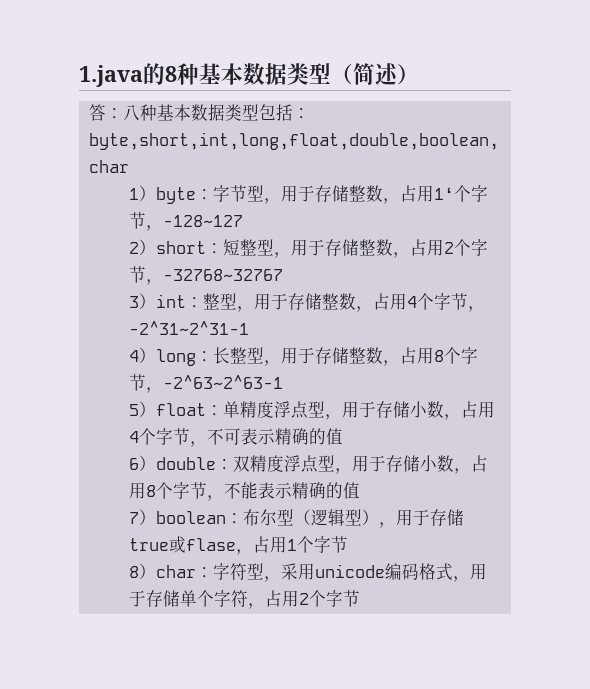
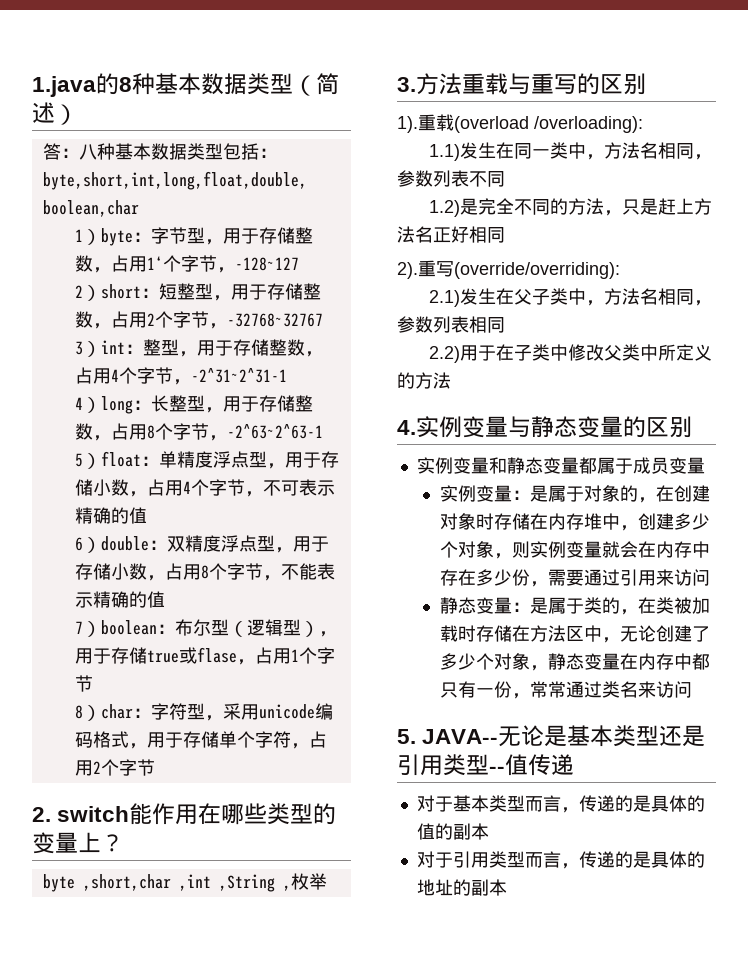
(360, 598) none -> [32,803,337,825] [32,832,124,854] [42,873,327,892] [397,73,646,95] [397,114,643,133] [428,142,712,161] [397,170,505,187] [428,198,712,217] [397,226,505,243] [397,260,620,279] [428,288,712,307] [397,316,505,333] [428,344,712,363] [397,372,451,389] [397,416,692,438] [416,457,705,474] [439,485,710,503] [439,513,710,531] [439,541,710,559] [439,569,710,587] [439,597,710,615] [439,625,710,643] [439,653,710,671] [439,681,692,699] [397,725,706,747] [397,754,574,776] [416,795,705,813] [416,823,489,840] [416,851,705,869] [416,879,507,896] // 2. switch能作用在哪些类型的变量上？ // byte ,short,char ,int ,String ,枚举 // 3.方法重载与重写的区别 // 1).重载(overload /overloading): // 1.1)发生在同一类中，方法名相同，参数列表不同 // 1.2)是完全不同的方法，只是赶上方法名正好相同 // 2).重写(override/overriding): // 2.1)发生在父子类中，方法名相同，参数列表相同 // 2.2)用于在子类中修改父类中所定义的方法 // 4.实例变量与静态变量的区别 // 实例变量和静态变量都属于成员变量 // 实例变量：是属于对象的，在创建对象时存储在内存堆中，创建多少个对象，则实例变量就会在内存中存在多少份，需要通过引用来访问 // 静态变量：是属于类的，在类被加载时存储在方法区中，无论创建了多少个对象，静态变量在内存中都只有一份，常常通过类名来访问 // 5. JAVA--无论是基本类型还是引用类型--值传递 // 对于基本类型而言，传递的是具体的值的副本 // 对于引用类型而言，传递的是具体的地址的副本

